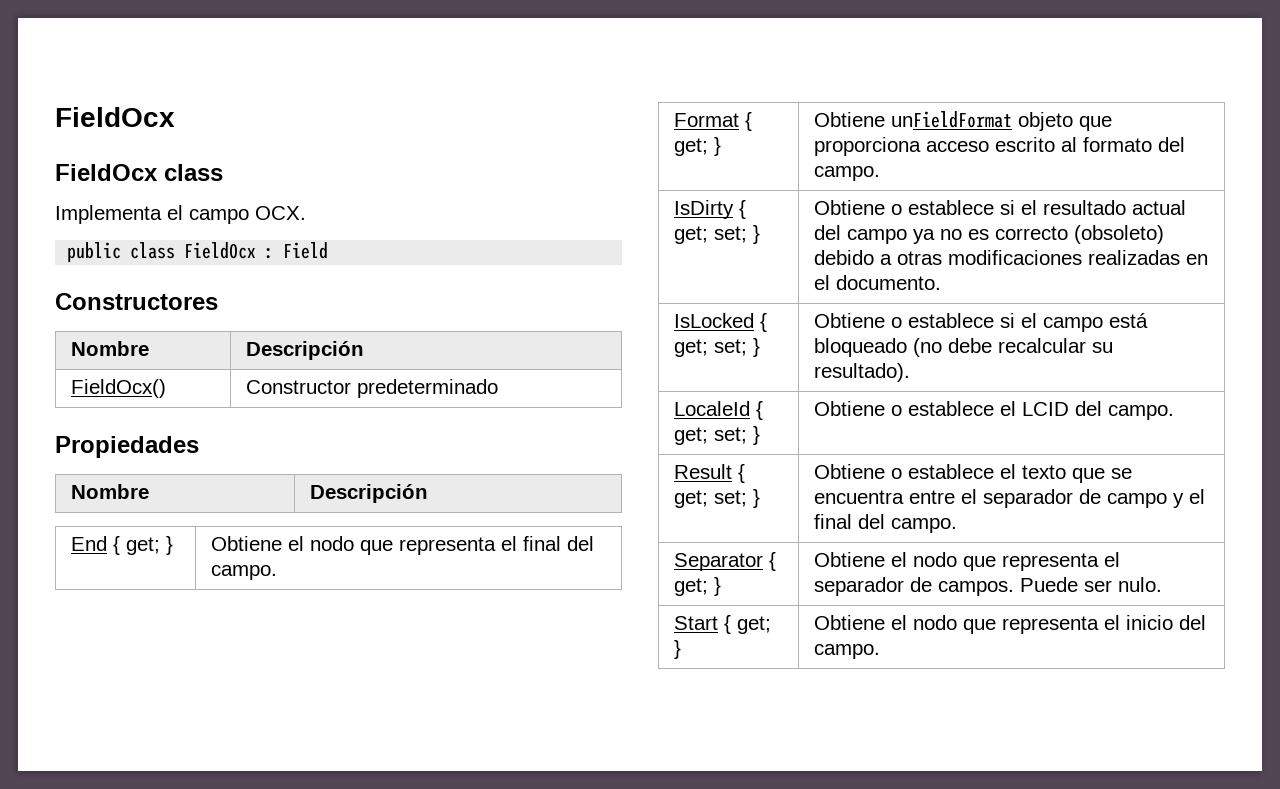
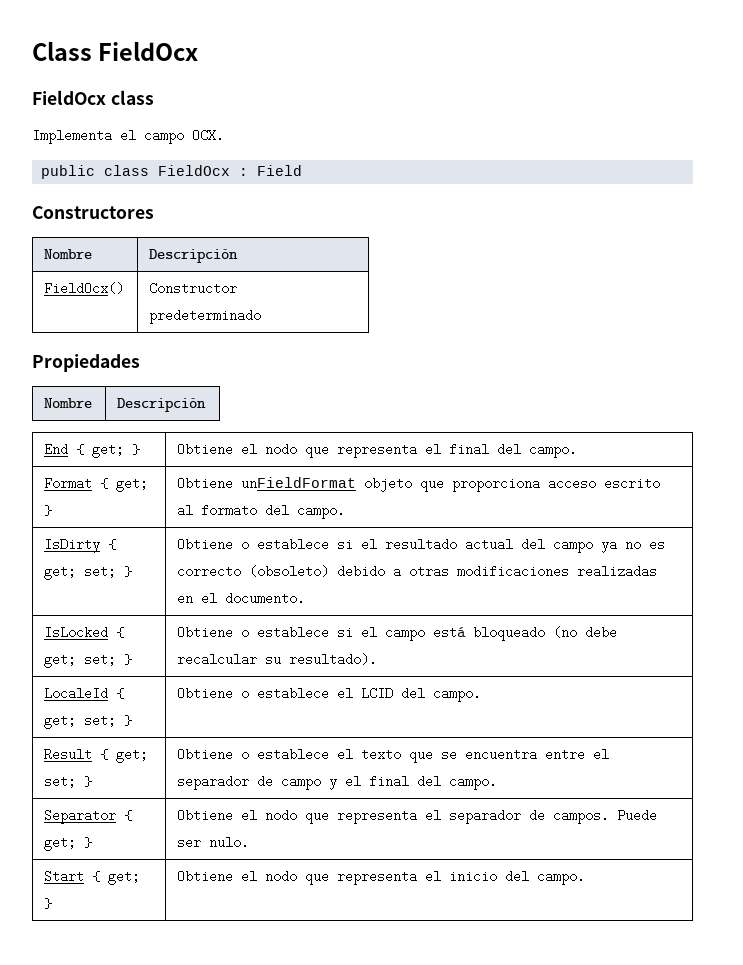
(55, 117) none -> [32,41,92,61] Class

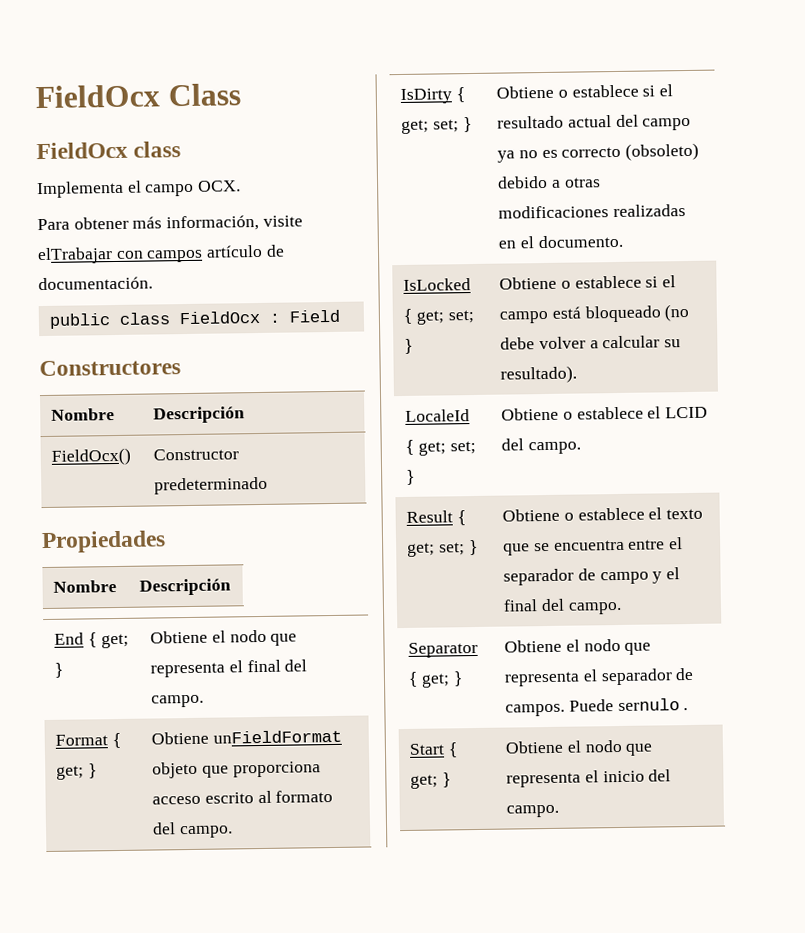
(32, 51) none -> [35,84,160,109] FieldOcx
[98,41,199,61] FieldOcx -> (241, 95) none
(224, 135) none -> [37,214,303,232] [37,244,285,265] [38,276,153,291] // Para obtener más información, visite elTrabajar con campos artículo de documentación.
[177,653,258,666] recalcular -> [538,335,661,350] volver a calcular
[177,836,250,849] ser nulo. -> [617,698,689,712] sernulo .

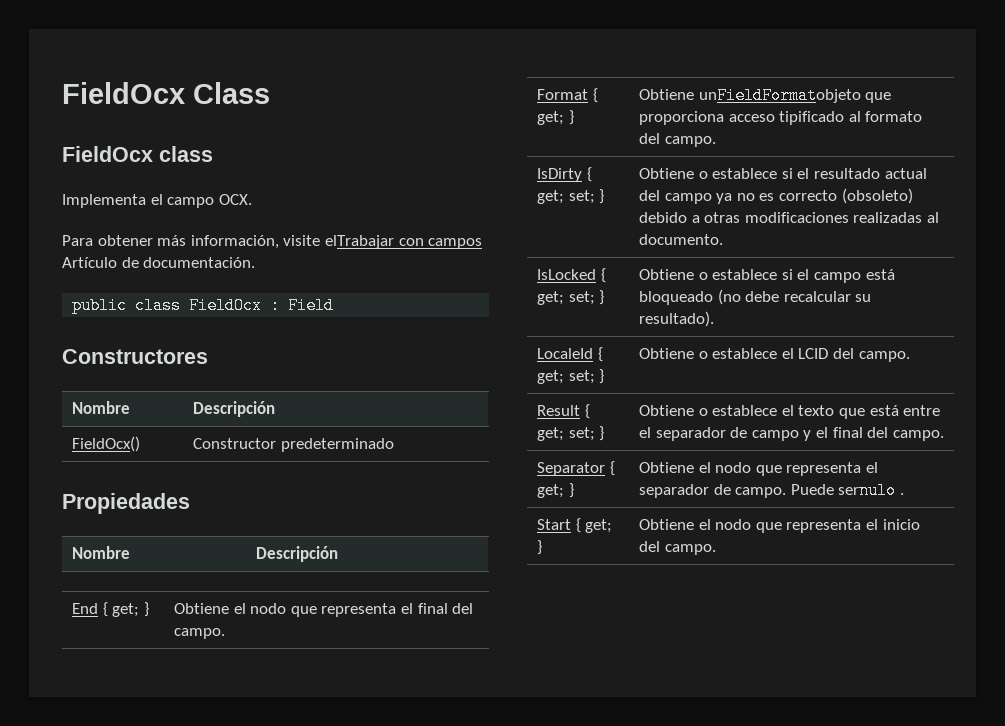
[206,244,264,258] artículo -> [62,257,117,268] Artículo
[212,729,342,744] [152,761,199,779] unFieldFormat objeto -> [698,87,861,104] unFieldFormatobjeto
[204,792,254,804] escrito -> [779,111,845,125] tipificado
[498,236,534,249] en el -> [926,212,939,223] al
[538,335,661,350] volver a calcular -> [783,291,851,302] recalcular
[533,539,625,552] se encuentra -> [869,405,899,416] está
[505,703,566,717] campos. -> [735,487,787,498] campo.

